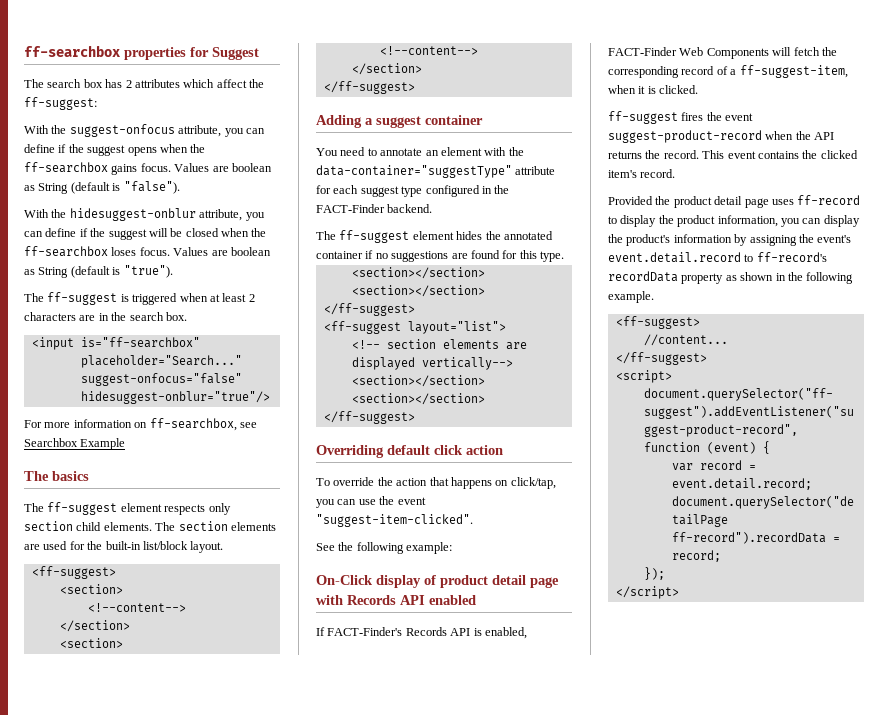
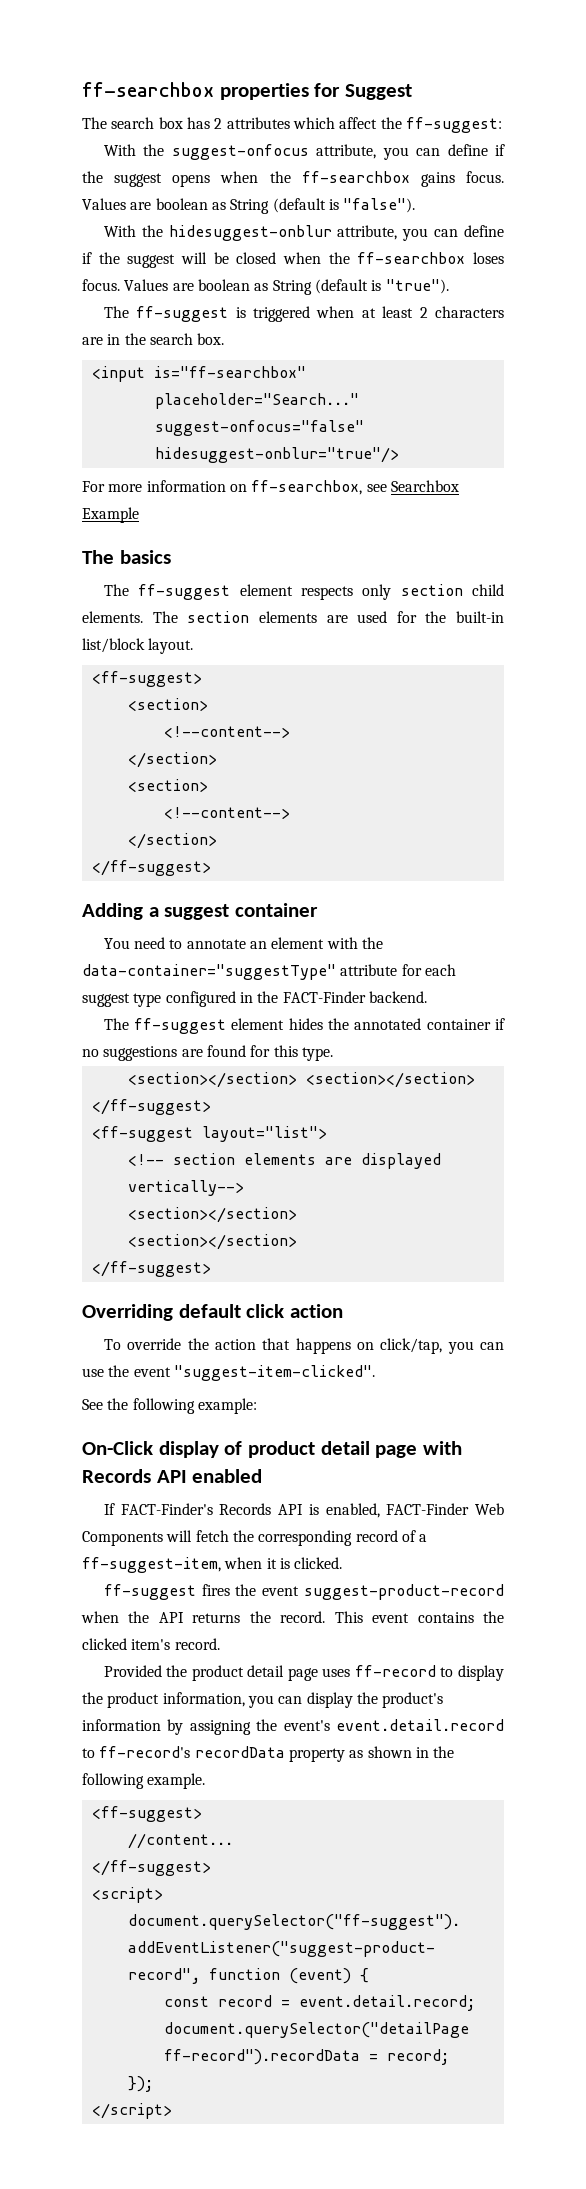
[671,463,693,471] var -> [163,1996,209,2007] const

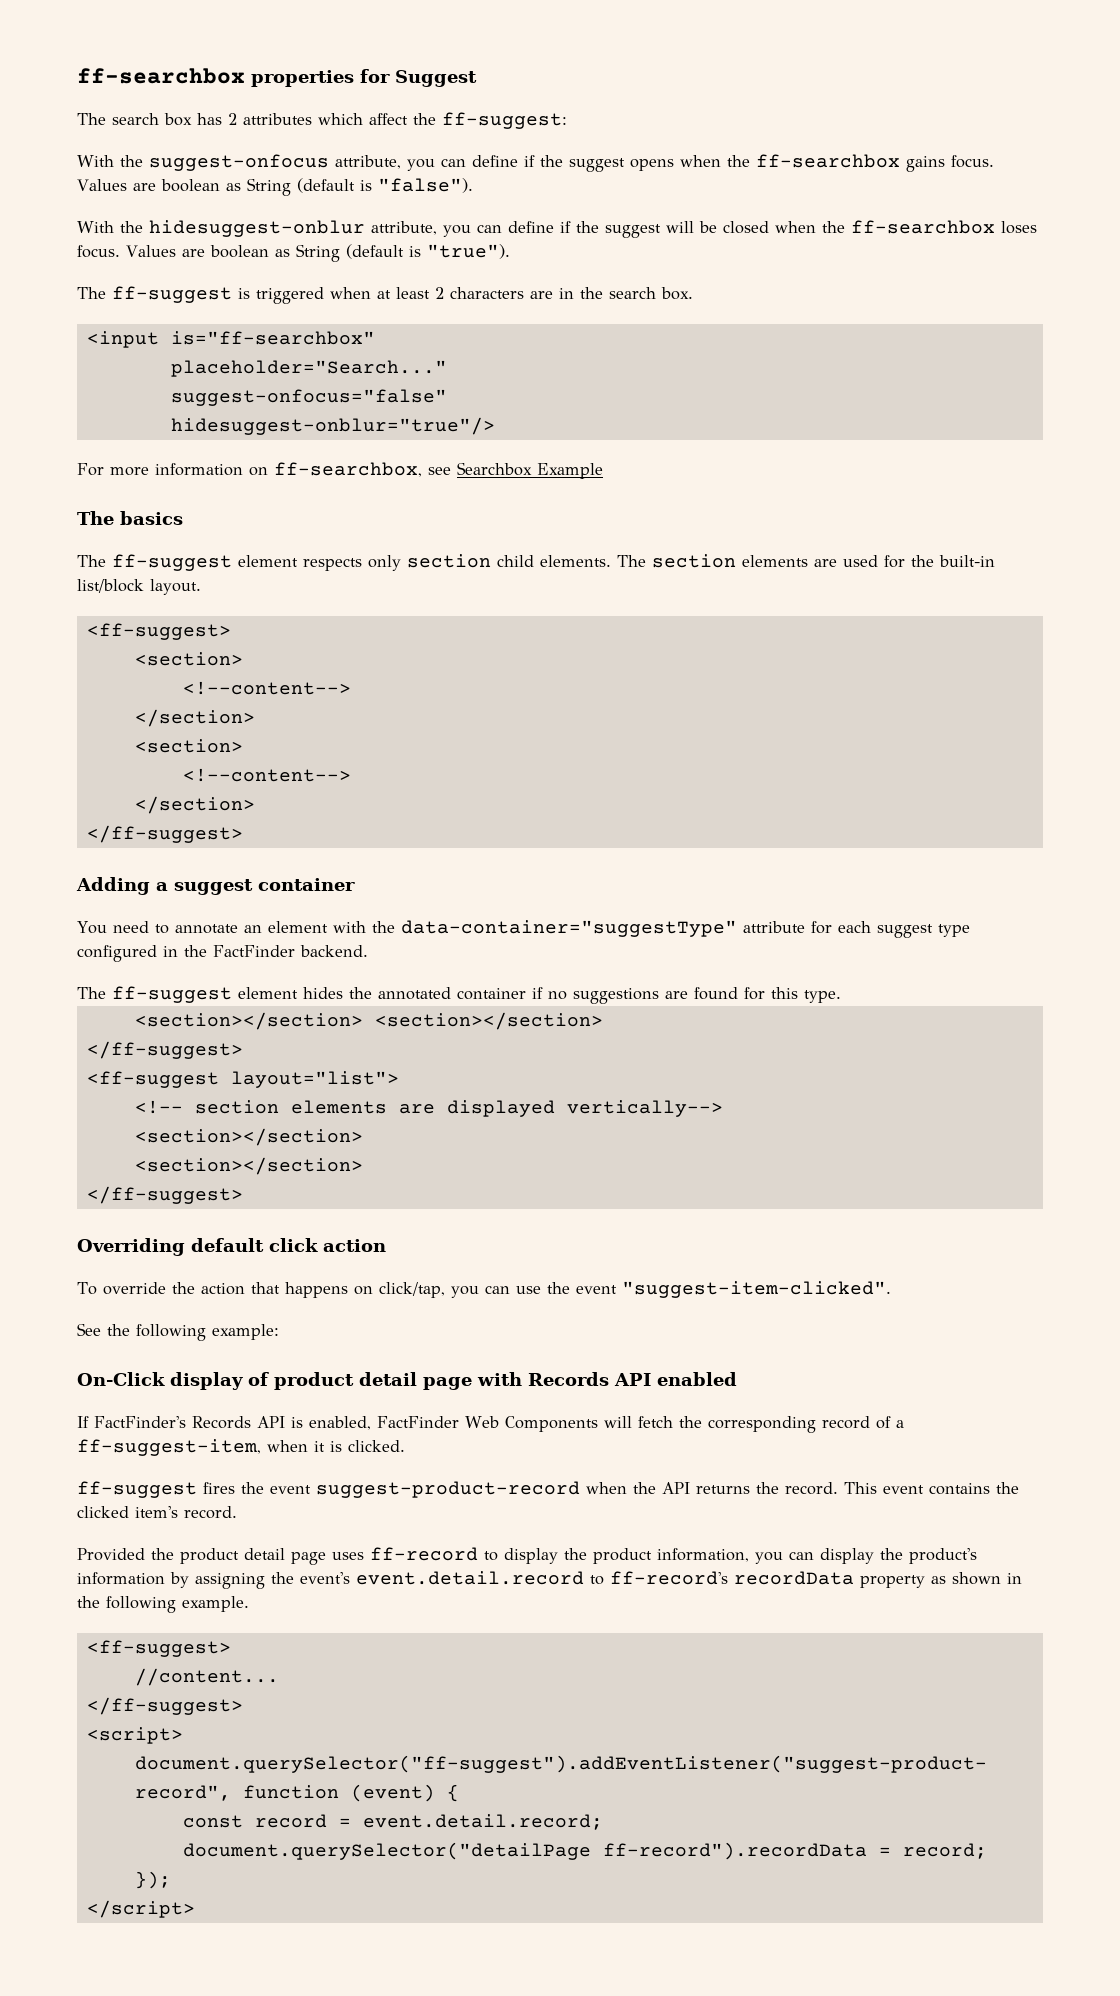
[282,991,366,1003] FACT-Finder -> [213,945,295,957] FactFinder
[120,1503,213,1515] FACT-Finder's -> [94,1416,186,1428] FactFinder's
[386,1503,470,1515] FACT-Finder -> [377,1416,459,1428] FactFinder

